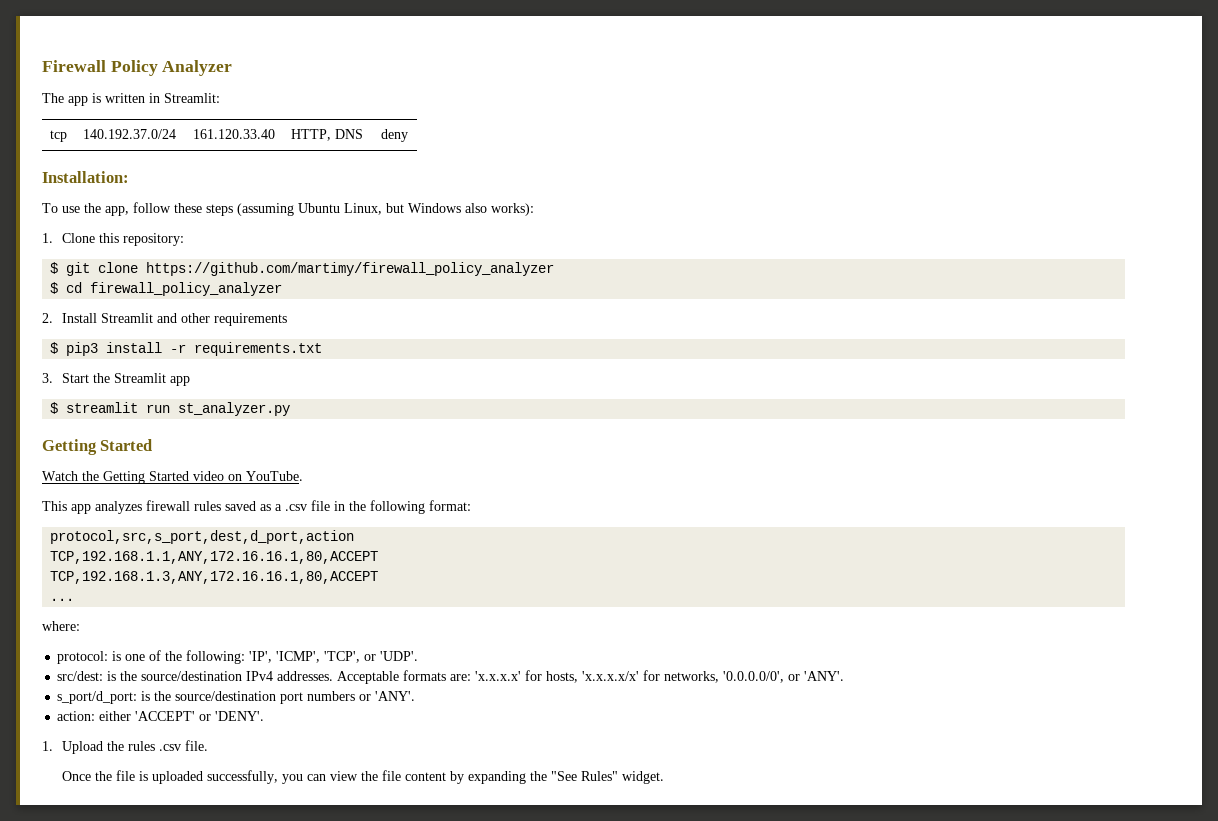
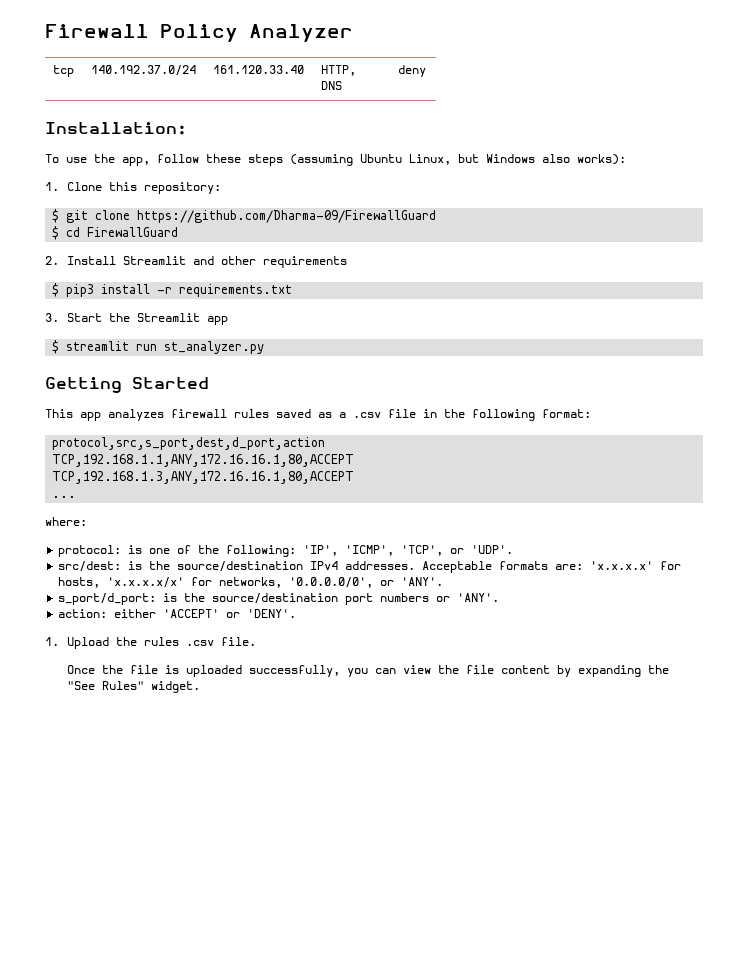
[42,93,220,106] // The app is written in Streamlit: -> (353, 33) none
[146,262,555,276] https://github.com/martimy/firewall_policy_analyzer -> [137,210,437,223] https://github.com/Dharma-09/FirewallGuard
[90,282,283,296] firewall_policy_analyzer -> [87,227,179,237] FirewallGuard
[42,471,303,484] // Watch the Getting Started video on YouTube. -> (209, 383) none

